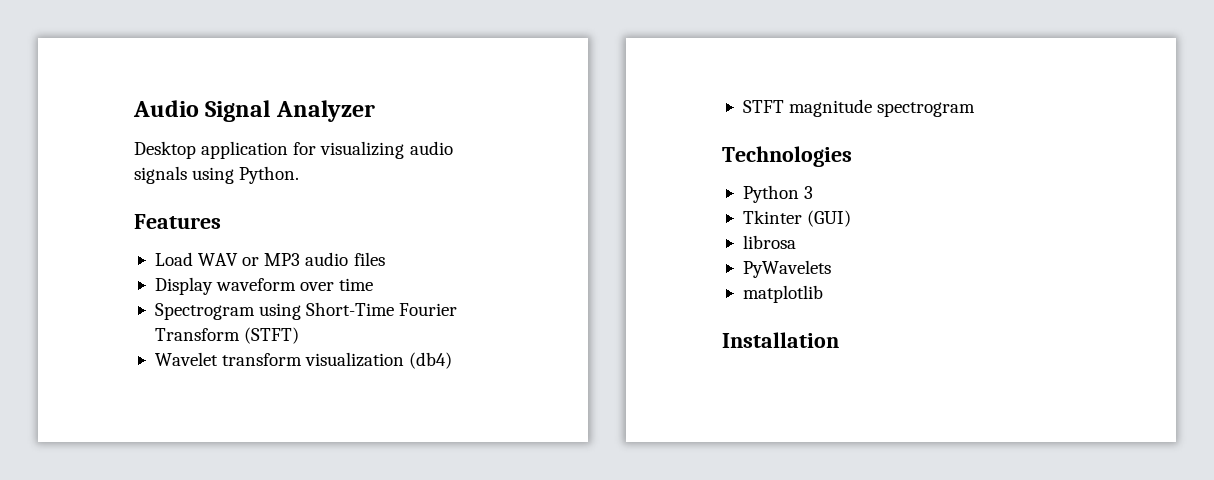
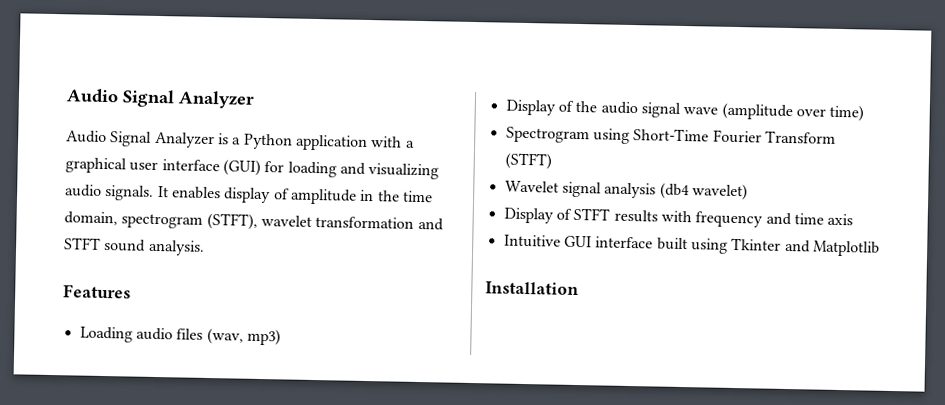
[134,141,453,159] [134,166,300,184] [134,214,221,229] [154,252,301,266] Desktop application for visualizing audio signals using Python. // Features // Load WAV or MP3 -> [66,130,415,151] [65,157,440,180] [65,184,433,205] [64,211,444,231] [64,237,205,256] [63,284,131,299] [79,326,133,343] Audio Signal Analyzer is a Python application with a graphical user interface (GUI) for loading and visualizing audio signals. It enables display of amplitude in the time domain, spectrogram (STFT), wavelet transformation and STFT sound analysis. // Features // Loading
[154,277,374,295] // Display waveform over time -> [206,327,281,346] [505,99,865,122] (wav, mp3) // Display of the audio signal wave (amplitude over time)
[222,352,453,369] [742,99,976,117] [722,146,852,167] [742,185,814,203] [742,210,852,227] [742,235,796,249] [742,260,831,278] [742,285,823,303] transform visualization (db4) // STFT magnitude spectrogram // Technologies // Python 3 // Tkinter (GUI) // librosa // PyWavelets // matplotlib -> [561,181,748,201] [503,207,854,228] [503,234,880,257] signal analysis (db4 wavelet) // Display of STFT results with frequency and time axis // Intuitive GUI interface built using Tkinter and Matplotlib

